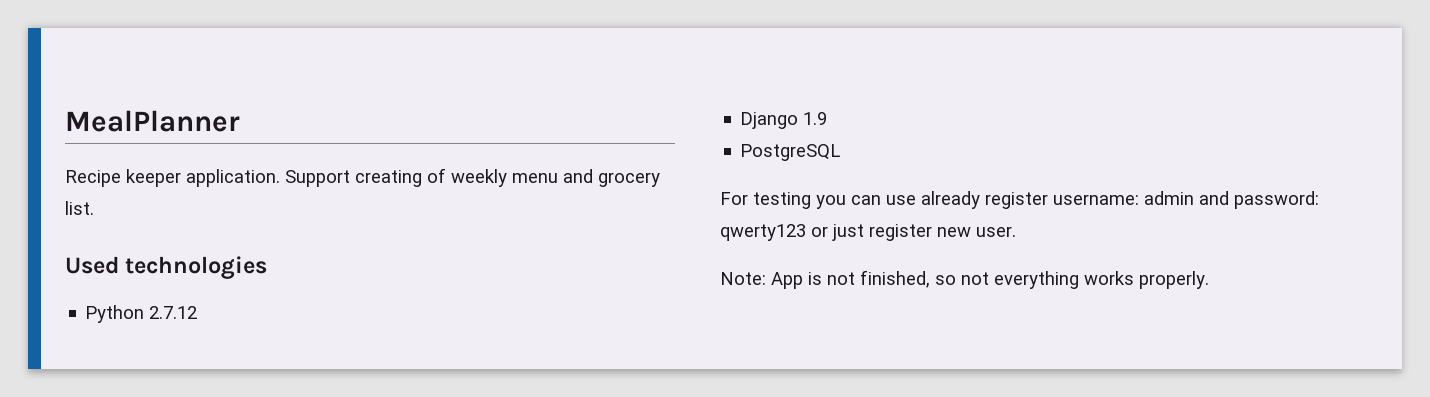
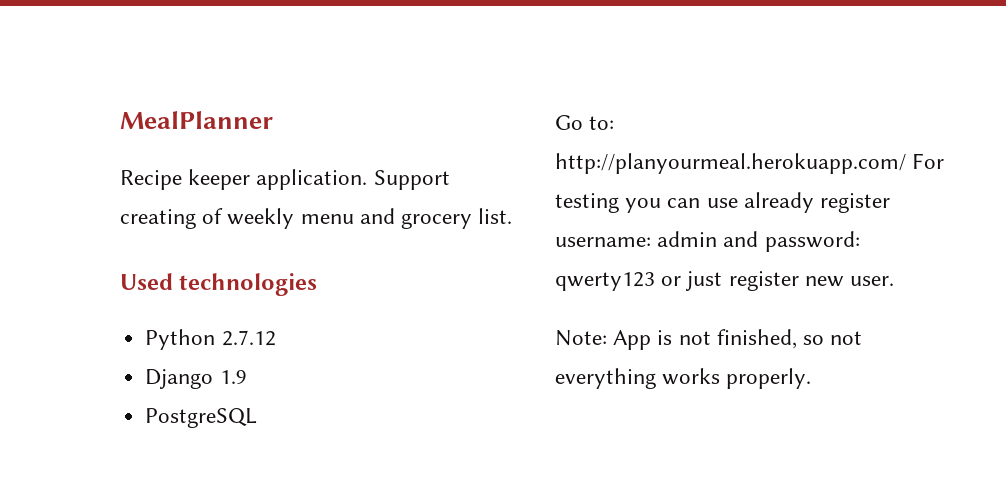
(841, 152) none -> [555,115,615,130] [555,153,906,174] Go to: http://planyourmeal.herokuapp.com/

